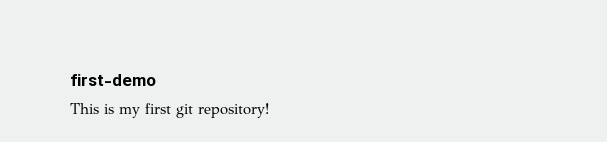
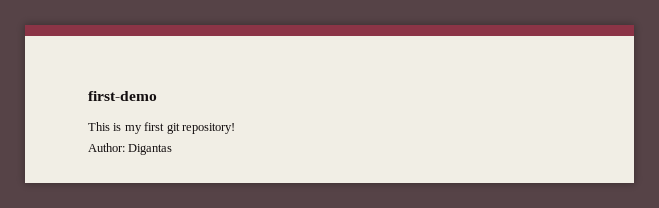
(269, 110) none -> [88,143,173,155] // Author: Digantas

